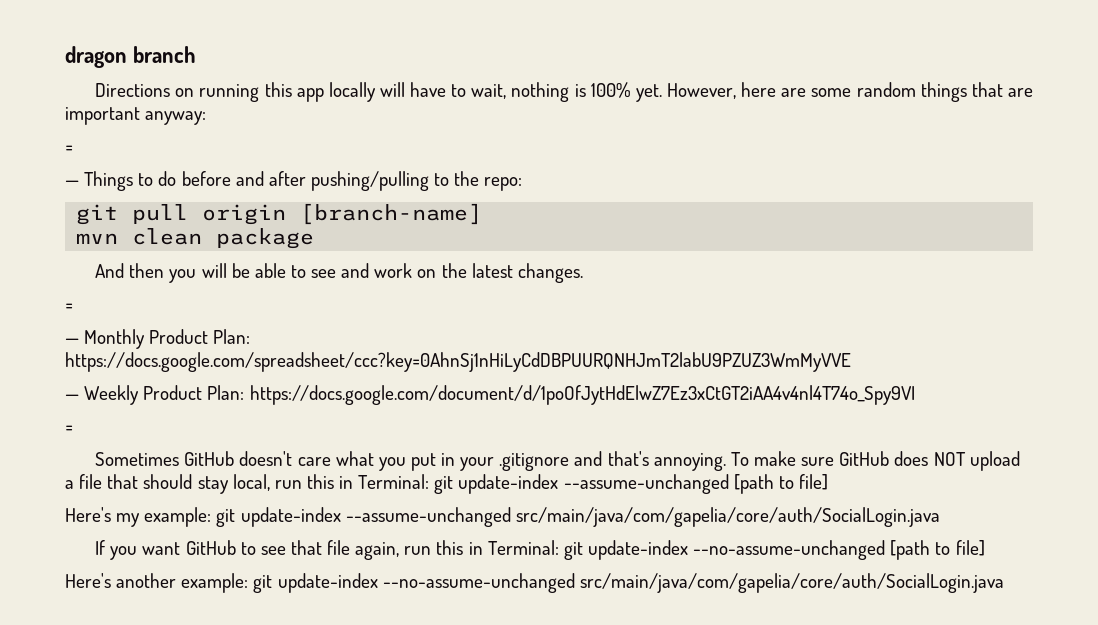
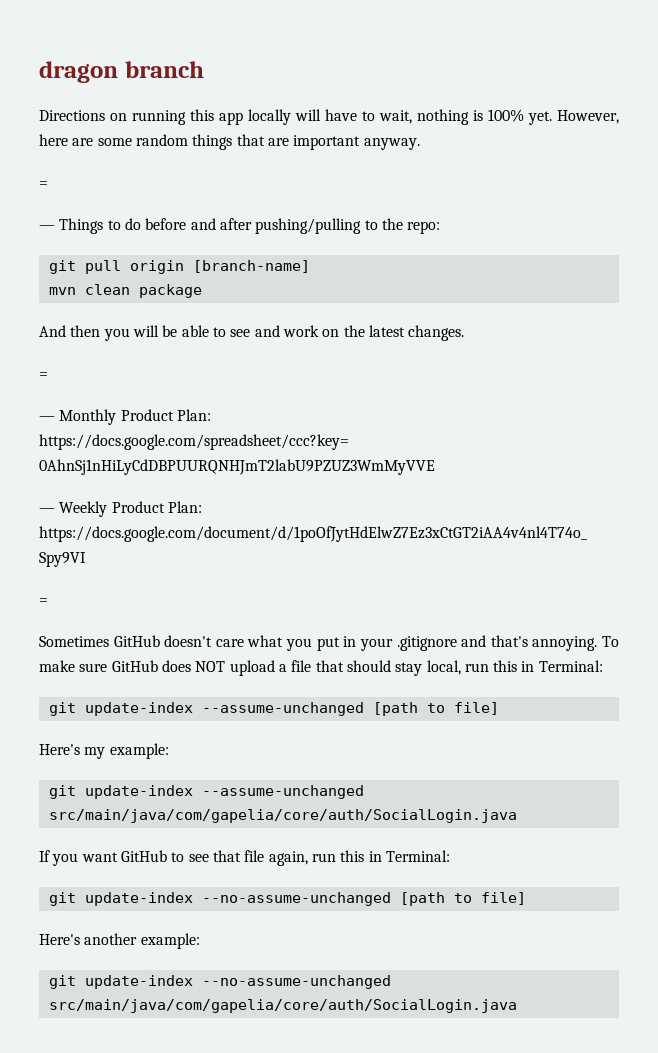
[145,111,207,125] anyway: -> [363,138,420,150] anyway.
(430, 481) none -> (603, 666) //
(212, 517) none -> (169, 751) //
(559, 547) none -> (450, 856) //
(249, 583) none -> (200, 941) //

